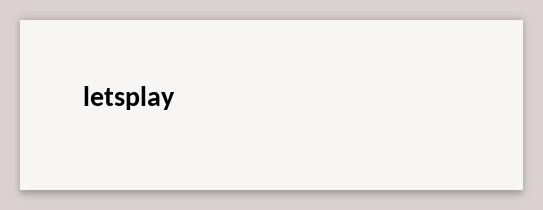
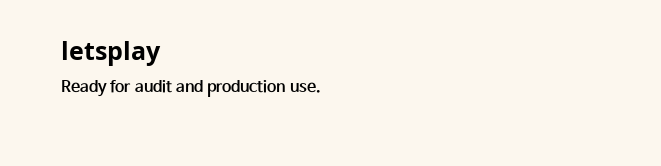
(175, 98) none -> [61,80,321,97] // Ready for audit and production use.

